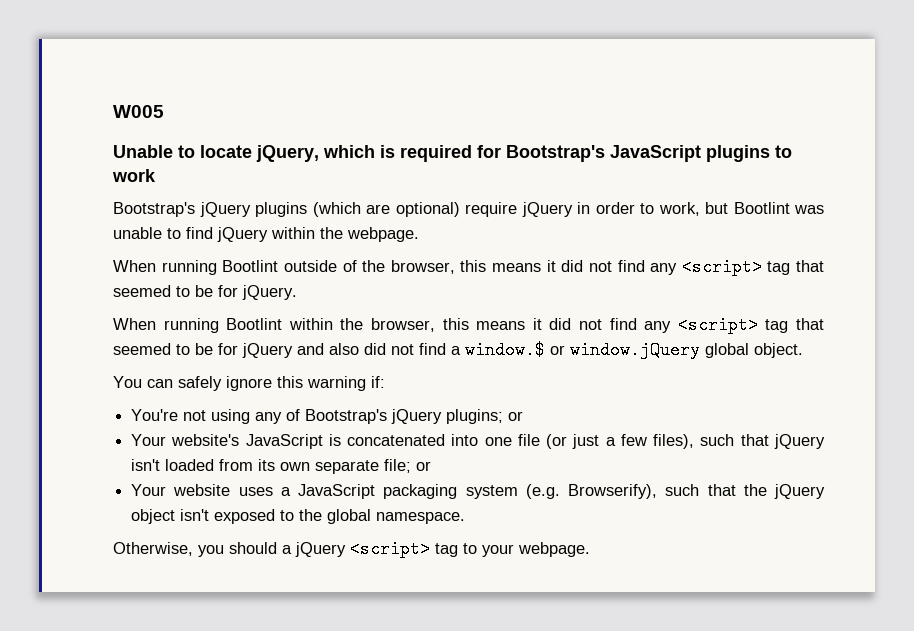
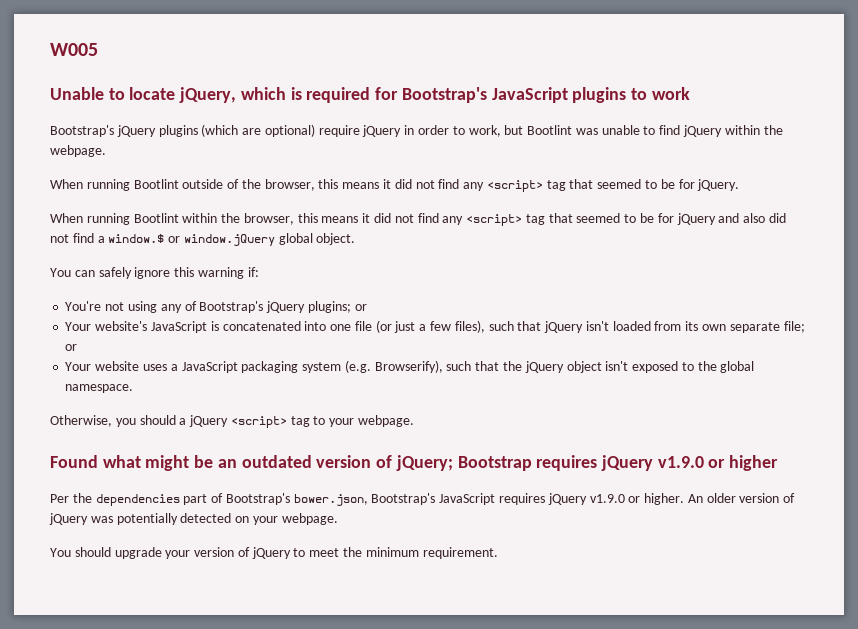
(590, 549) none -> [50,455,779,471] [50,493,796,506] [49,513,338,525] [50,547,498,559] // Found what might be an outdated version of jQuery; Bootstrap requires jQuery v1.9.0 or higher // Per the dependencies part of Bootstrap's bower.json, Bootstrap's JavaScript requires jQuery v1.9.0 or higher. An older version of jQuery was potentially detected on your webpage. // You should upgrade your version of jQuery to meet the minimum requirement.

